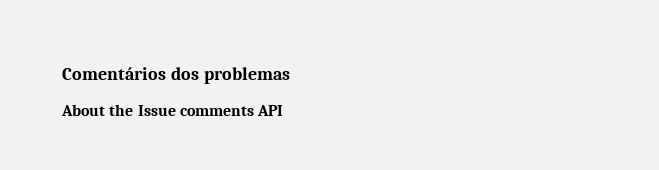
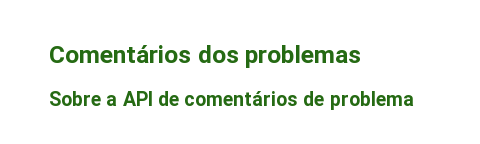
[61,104,284,116] About the Issue comments API -> [49,91,414,110] Sobre a API de comentários de problema

